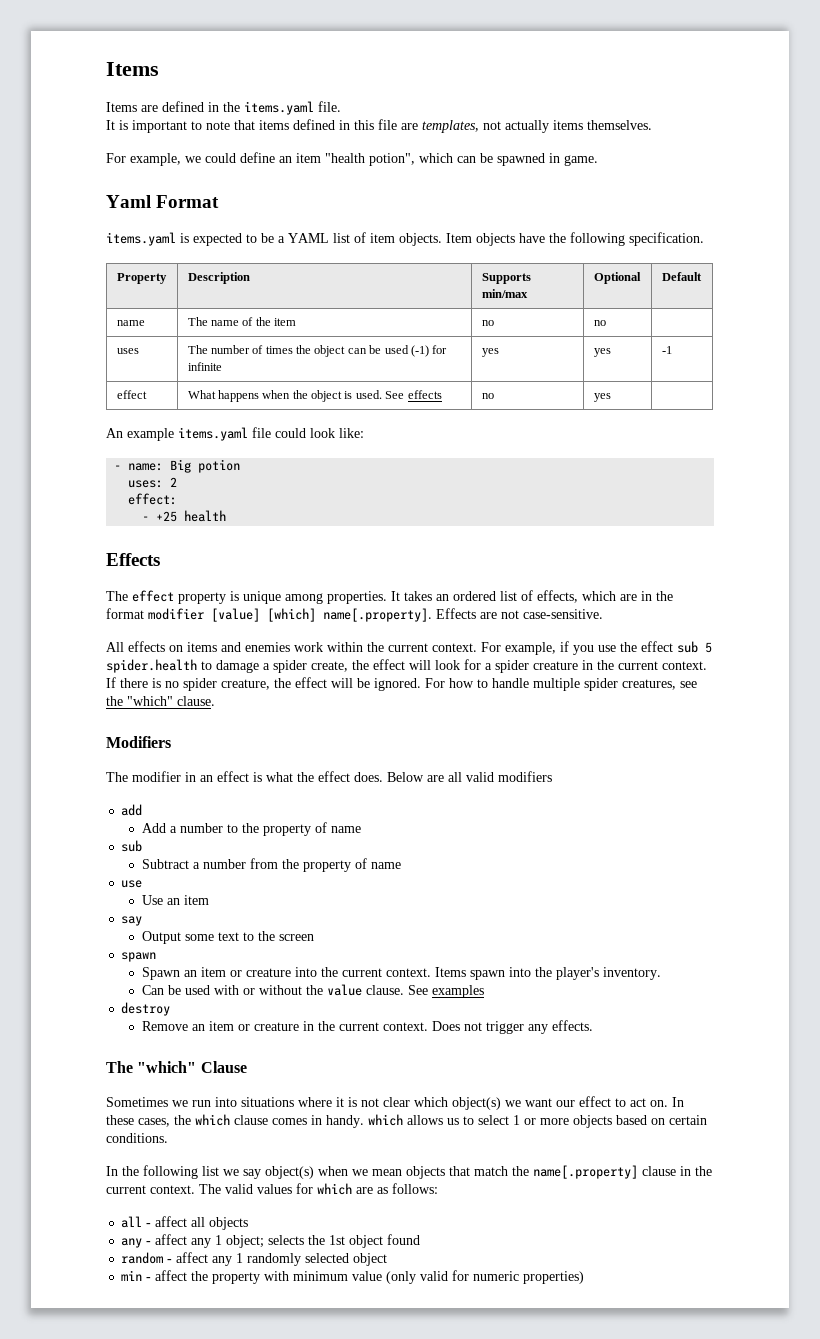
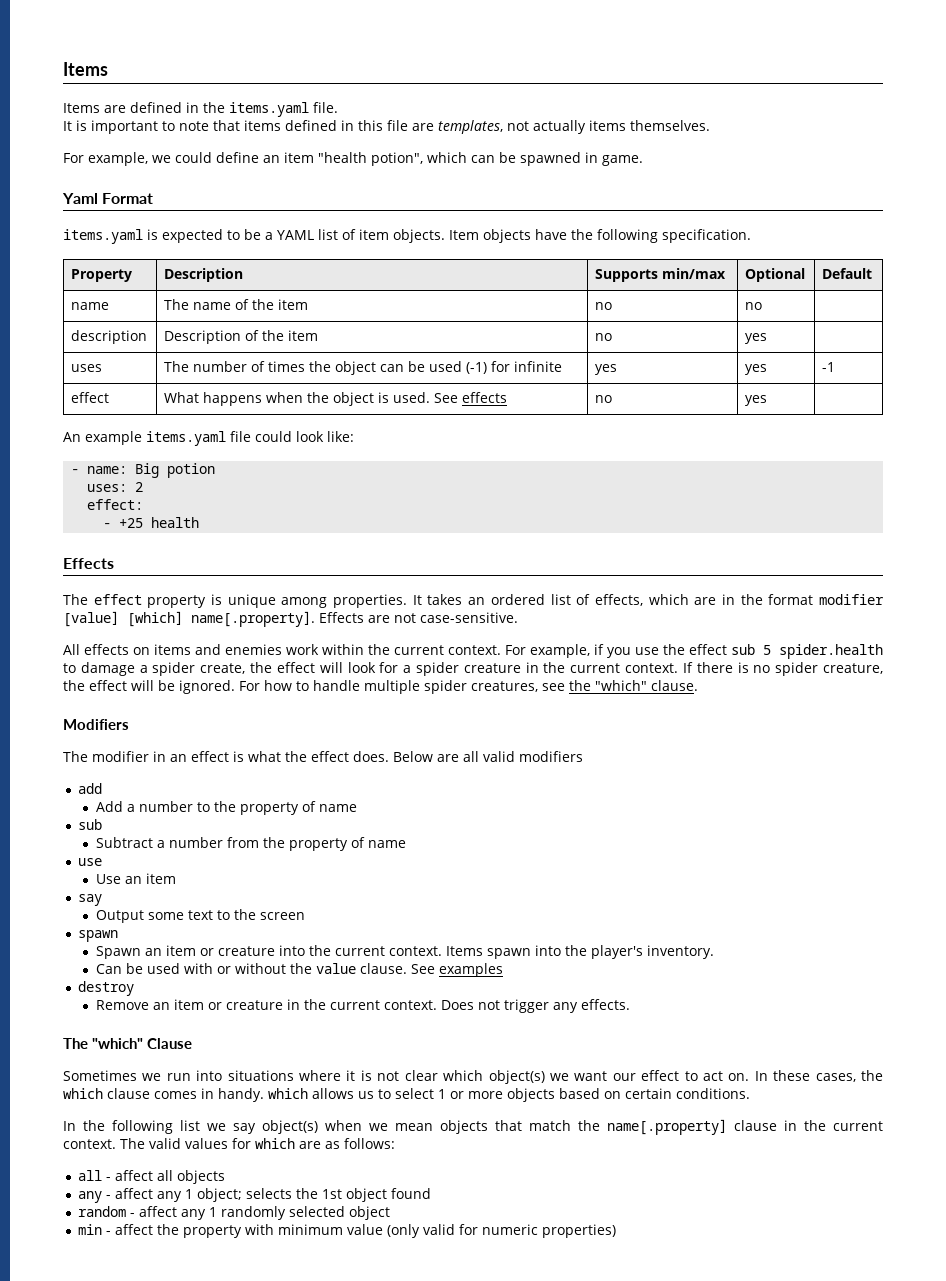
(606, 323) none -> [70,330,147,344] [163,330,318,344] [594,333,612,341] [744,333,767,344] // description | Description of the item | no | yes |

